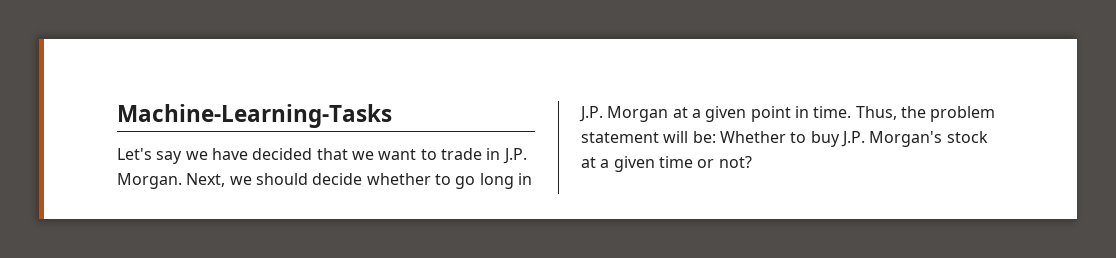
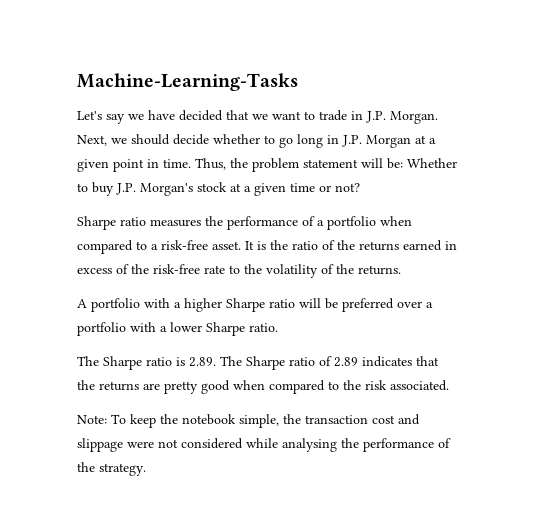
(752, 162) none -> [77,216,412,230] [77,240,457,254] [77,264,401,278] [77,298,433,312] [77,322,278,336] [77,356,439,370] [77,380,449,394] [77,414,420,428] [77,438,451,452] [77,462,146,476] // Sharpe ratio measures the performance of a portfolio when compared to a risk-free asset. It is the ratio of the returns earned in excess of the risk-free rate to the volatility of the returns. // A portfolio with a higher Sharpe ratio will be preferred over a portfolio with a lower Sharpe ratio. // The Sharpe ratio is 2.89. The Sharpe ratio of 2.89 indicates that the returns are pretty good when compared to the risk associated. // Note: To keep the notebook simple, the transaction cost and slippage were not considered while analysing the performance of the strategy.

